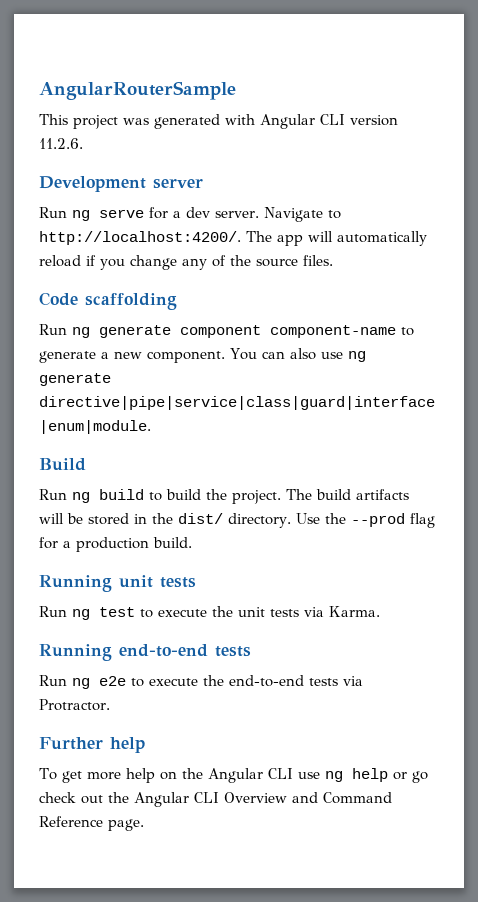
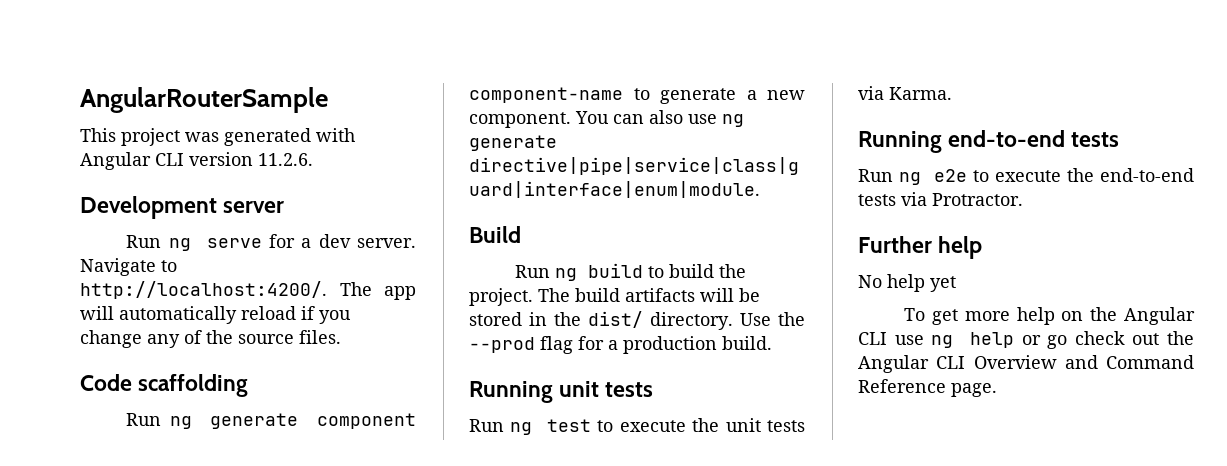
(145, 745) none -> [858,274,956,292] // No help yet

